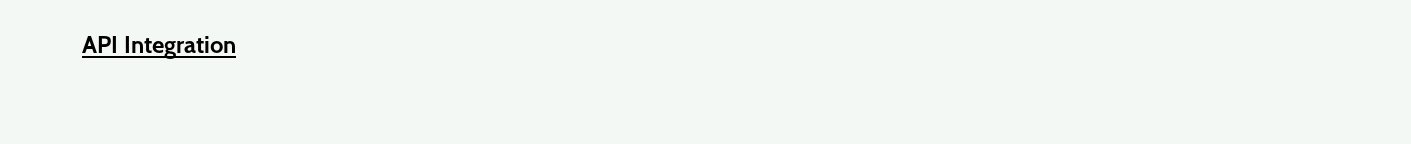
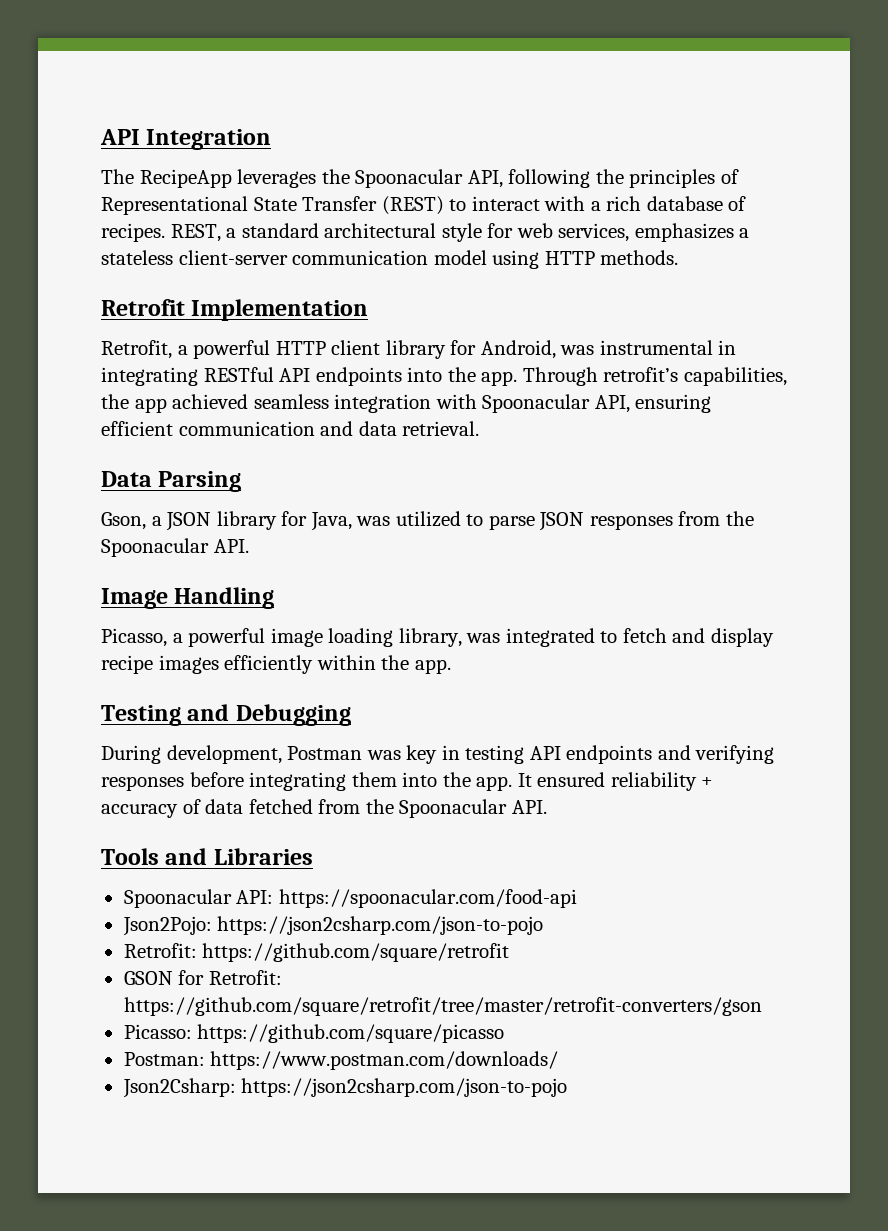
(237, 47) none -> [101,169,739,188] [101,196,747,215] [101,223,750,242] [101,250,679,269] [101,299,369,321] [101,340,737,359] [101,367,787,386] [101,394,712,413] [101,421,480,436] [101,471,242,492] [101,511,754,531] [101,538,249,557] [101,587,275,609] [101,628,774,647] [101,655,451,674] [101,704,351,726] [101,745,775,764] [101,772,714,791] [101,799,547,818] [101,848,313,865] [123,889,577,908] [122,916,544,936] [123,943,510,962] [123,970,282,985] [123,997,762,1016] [123,1024,505,1043] [123,1051,559,1070] [122,1078,568,1098] // The RecipeApp leverages the Spoonacular API, following the principles of Representational State Transfer (REST) to interact with a rich database of recipes. REST, a standard architectural style for web services, emphasizes a stateless client-server communication model using HTTP methods. // Retrofit Implementation // Retrofit, a powerful HTTP client library for Android, was instrumental in integrating RESTful API endpoints into the app. Through retrofit’s capabilities, the app achieved seamless integration with Spoonacular API, ensuring efficient communication and data retrieval. // Data Parsing // Gson, a JSON library for Java, was utilized to parse JSON responses from the Spoonacular API. // Image Handling // Picasso, a powerful image loading library, was integrated to fetch and display recipe images efficiently within the app. // Testing and Debugging // During development, Postman was key in testing API endpoints and verifying responses before integrating them into the app. It ensured reliability + accuracy of data fetched from the Spoonacular API. // Tools and Libraries // Spoonacular API: https://spoonacular.com/food-api // Json2Pojo: https://json2csharp.com/json-to-pojo // Retrofit: https://github.com/square/retrofit // GSON for Retrofit: https://github.com/square/retrofit/tree/master/retrofit-converters/gson // Picasso: https://github.com/square/picasso // Postman: https://www.postman.com/downloads/ // Json2Csharp: https://json2csharp.com/json-to-pojo

